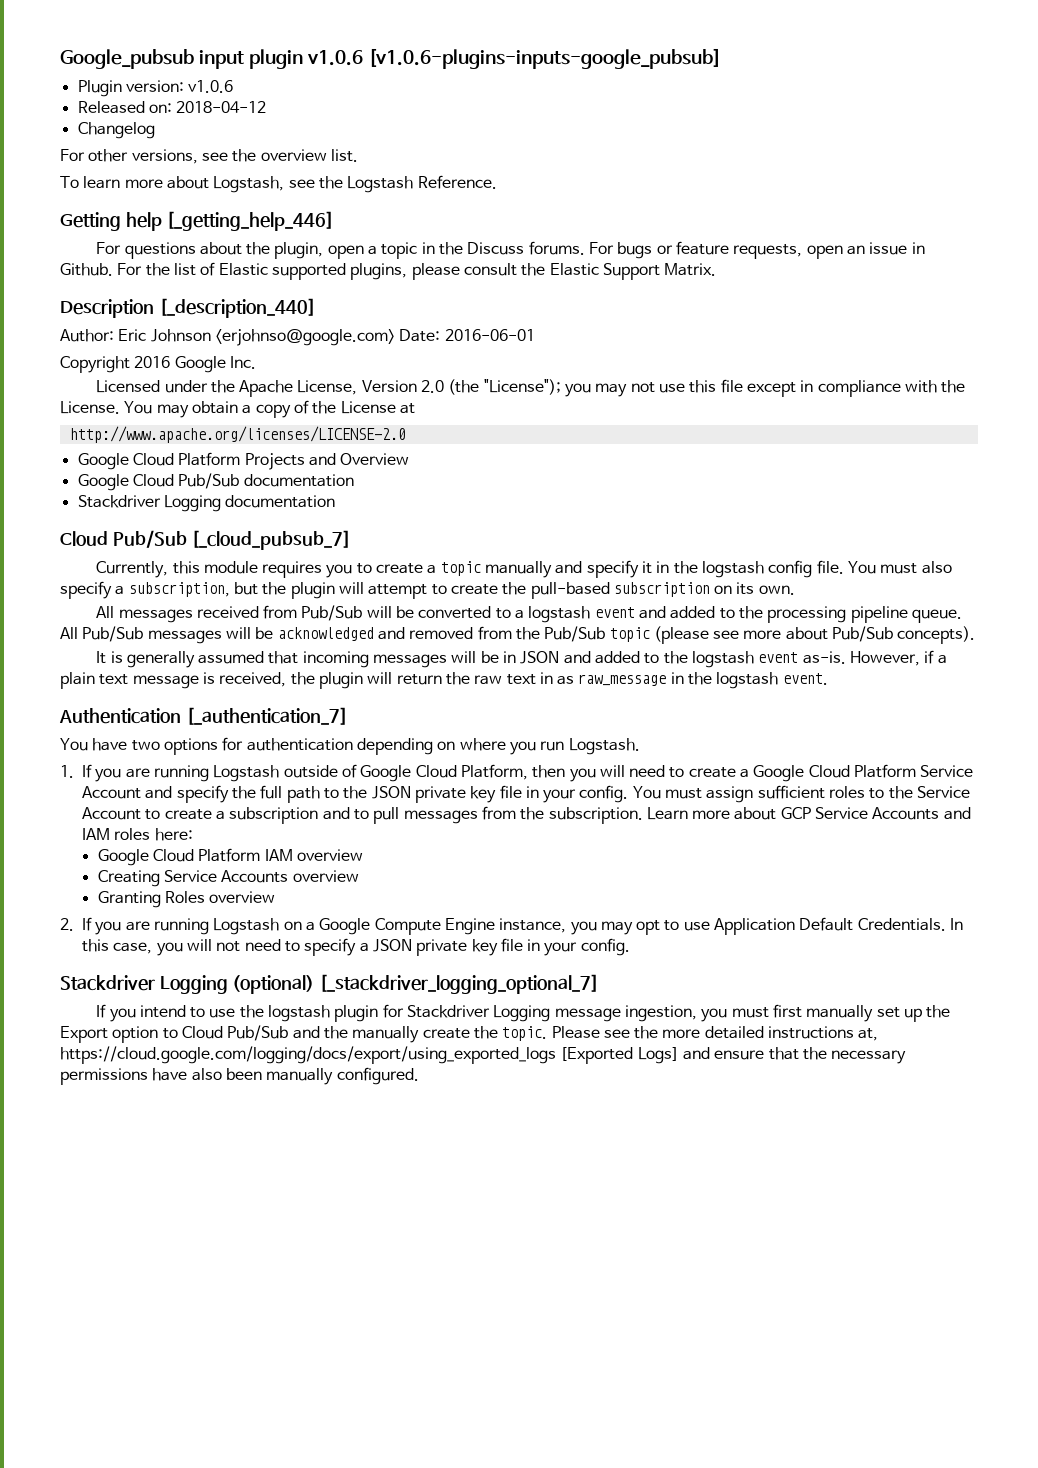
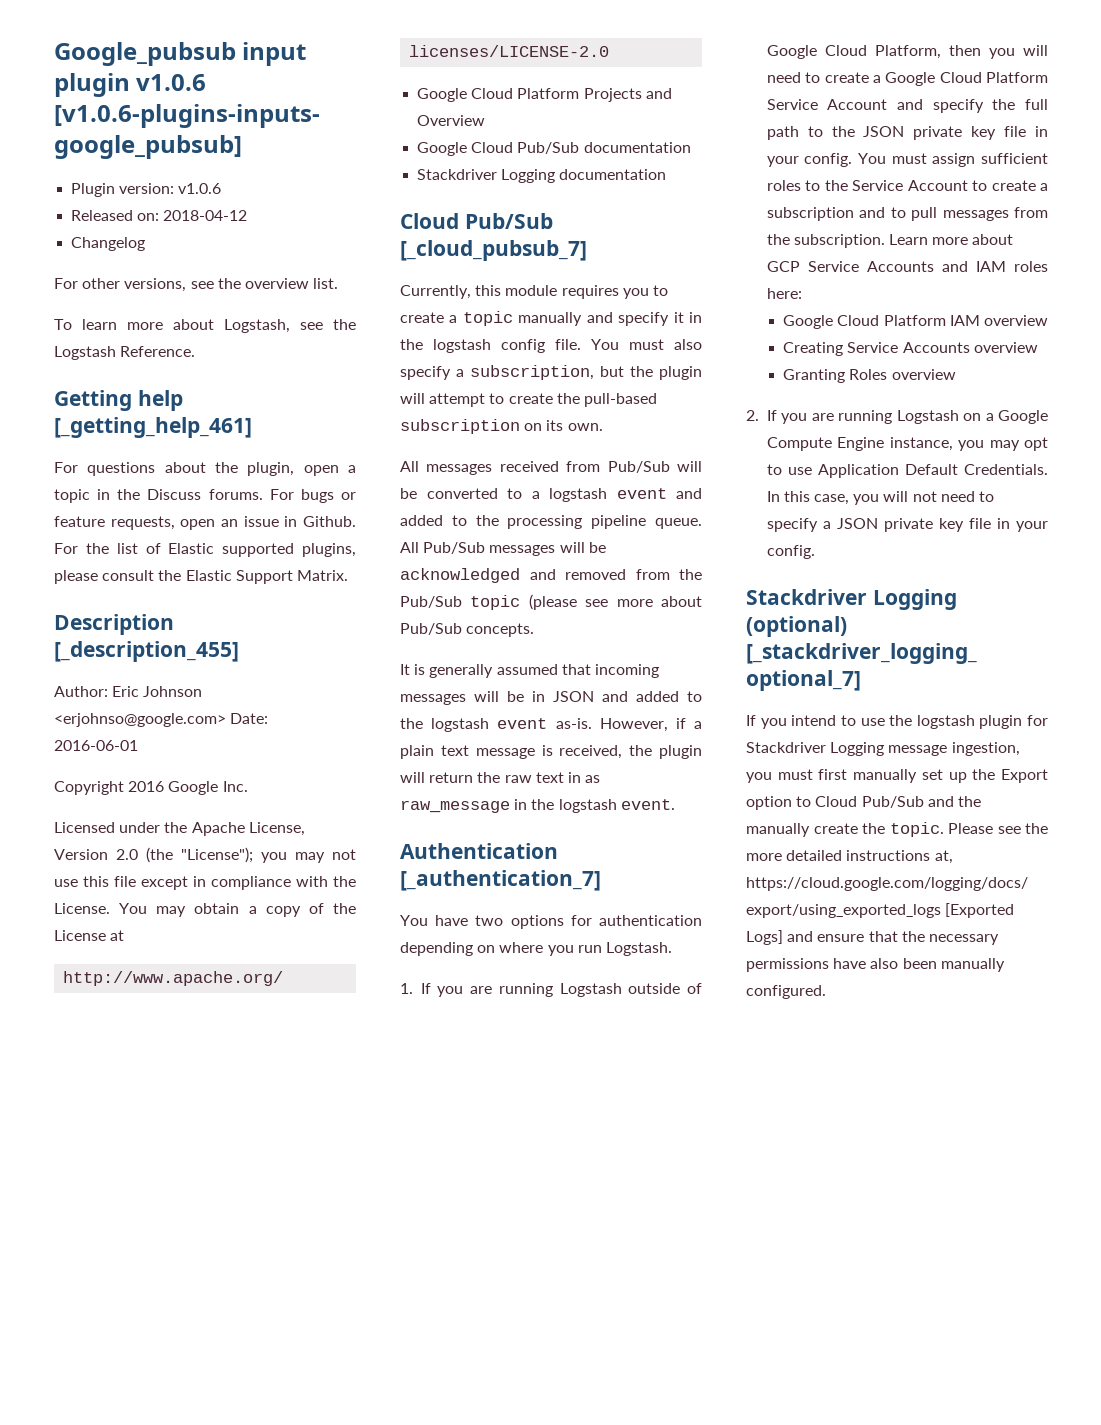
[166,211,335,231] [_getting_help_446] -> [54,417,252,438] [_getting_help_461]
[158,298,316,318] [_description_440] -> [54,641,239,662] [_description_455]
[897,626,976,644] concepts). -> [466,623,535,637] concepts.

